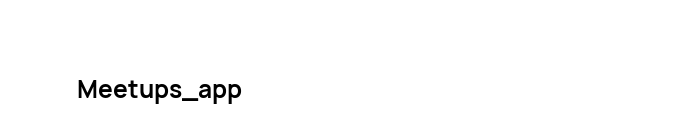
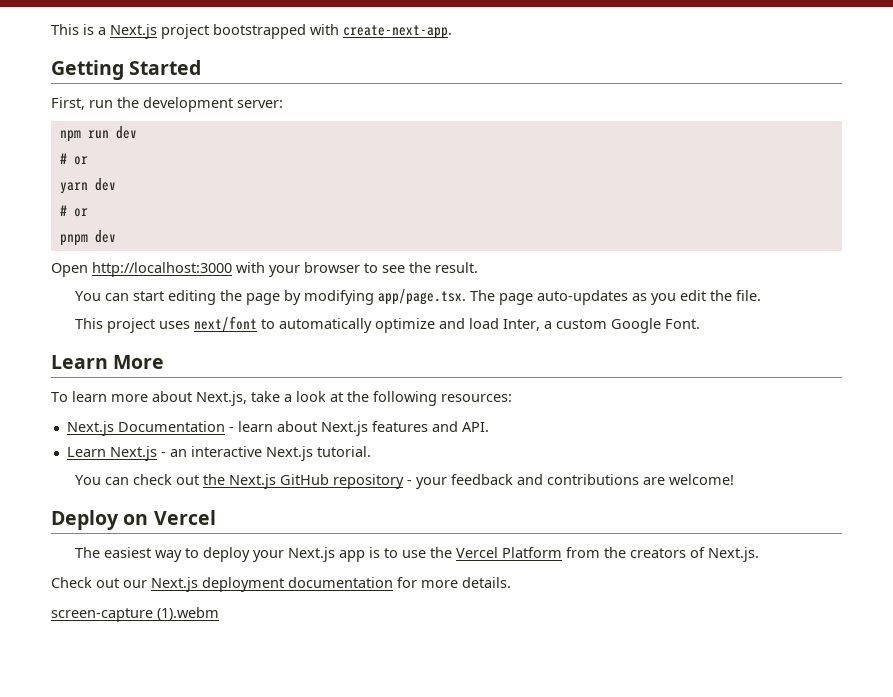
[77,80,242,104] Meetups_app -> [51,24,452,39] [51,60,202,80] [51,97,283,112] [59,126,137,142] [59,153,88,165] [59,178,116,194] [59,205,88,217] [59,230,116,246] [51,262,478,277] [74,289,761,305] [74,316,700,333] [51,355,165,369] [51,391,512,406] [66,421,489,436] [66,446,371,461] [74,474,734,489] [51,510,216,530] [74,547,759,562] [51,577,511,592] [51,607,219,622] This is a Next.js project bootstrapped with create-next-app. // Getting Started // First, run the development server: // npm run dev // # or // yarn dev // # or // pnpm dev // Open http://localhost:3000 with your browser to see the result. // You can start editing the page by modifying app/page.tsx. The page auto-updates as you edit the file. // This project uses next/font to automatically optimize and load Inter, a custom Google Font. // Learn More // To learn more about Next.js, take a look at the following resources: // Next.js Documentation - learn about Next.js features and API. // Learn Next.js - an interactive Next.js tutorial. // You can check out the Next.js GitHub repository - your feedback and contributions are welcome! // Deploy on Vercel // The easiest way to deploy your Next.js app is to use the Vercel Platform from the creators of Next.js. // Check out our Next.js deployment documentation for more details. // screen-capture (1).webm

